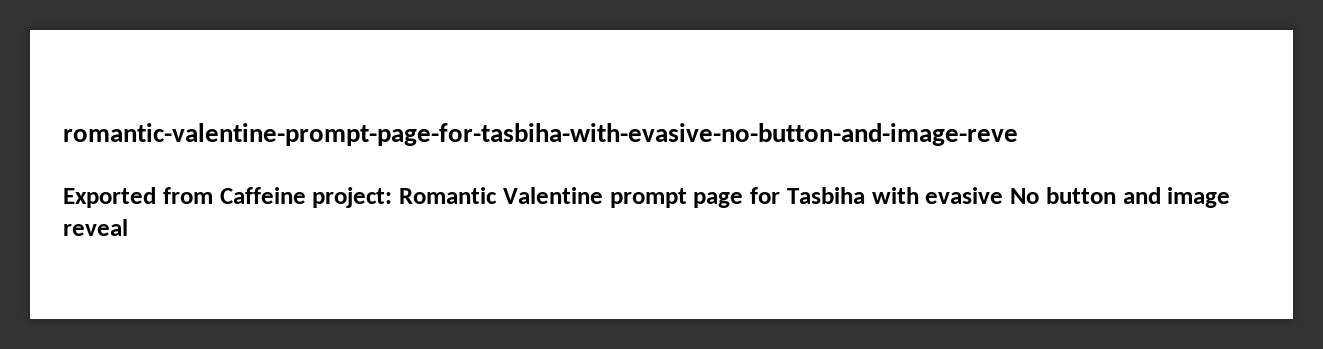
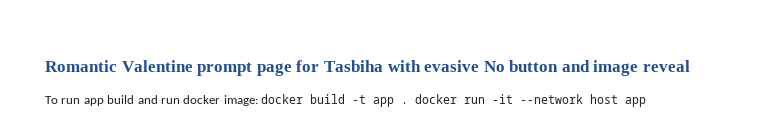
[63,123,1018,146] [63,187,393,208] romantic-valentine-prompt-page-for-tasbiha-with-evasive-no-button-and-image-reve // Exported from Caffeine project: -> (45, 66) none
(128, 227) none -> [45,94,646,107] // To run app build and run docker image: docker build -t app . docker run -it --network host app

